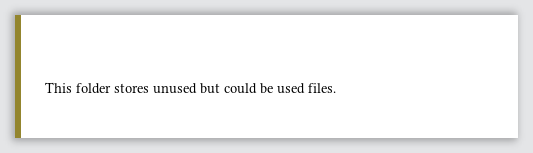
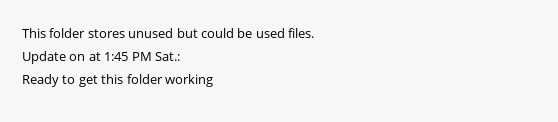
(336, 88) none -> [22,51,180,64] [22,74,213,87] // Update on at 1:45 PM Sat.: // Ready to get this folder working

